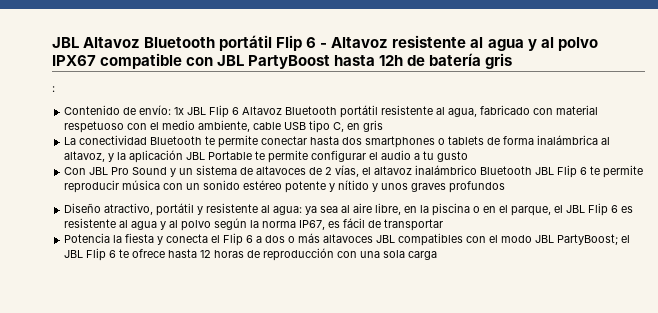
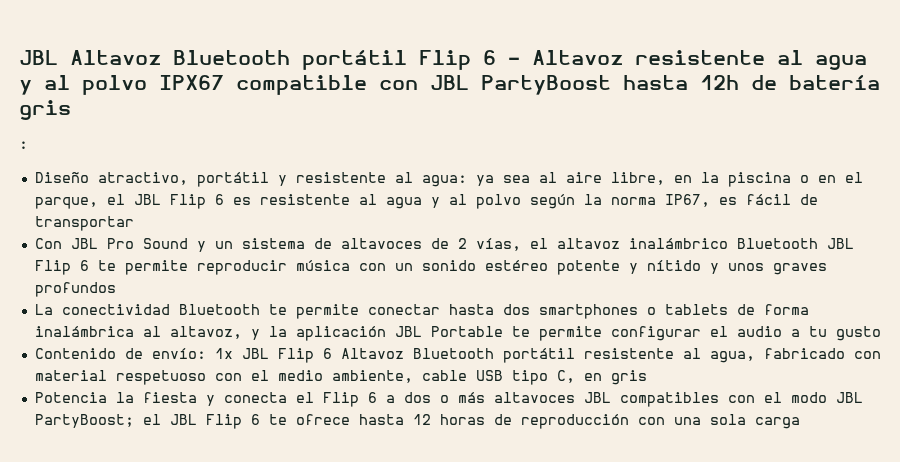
[64,105,599,118] [64,120,384,133] [64,135,611,148] [64,150,469,163] [64,165,644,178] [64,180,506,193] // Contenido de envío: 1x JBL Flip 6 Altavoz Bluetooth portátil resistente al agua, fabricado con material respetuoso con el medio ambiente, cable USB tipo C, en gris // La conectividad Bluetooth te permite conectar hasta dos smartphones o tablets de forma inalámbrica al altavoz, y la aplicación JBL Portable te permite configurar el audio a tu gusto // Con JBL Pro Sound y un sistema de altavoces de 2 vías, el altavoz inalámbrico Bluetooth JBL Flip 6 te permite reproducir música con un sonido estéreo potente y nítido y unos graves profundos -> (28, 145) none
(444, 225) none -> [34,238,854,252] [34,260,827,275] [34,282,116,297] [34,304,809,319] [34,326,881,341] [34,348,881,363] [34,370,647,385] // Con JBL Pro Sound y un sistema de altavoces de 2 vías, el altavoz inalámbrico Bluetooth JBL Flip 6 te permite reproducir música con un sonido estéreo potente y nítido y unos graves profundos // La conectividad Bluetooth te permite conectar hasta dos smartphones o tablets de forma inalámbrica al altavoz, y la aplicación JBL Portable te permite configurar el audio a tu gusto // Contenido de envío: 1x JBL Flip 6 Altavoz Bluetooth portátil resistente al agua, fabricado con material respetuoso con el medio ambiente, cable USB tipo C, en gris

